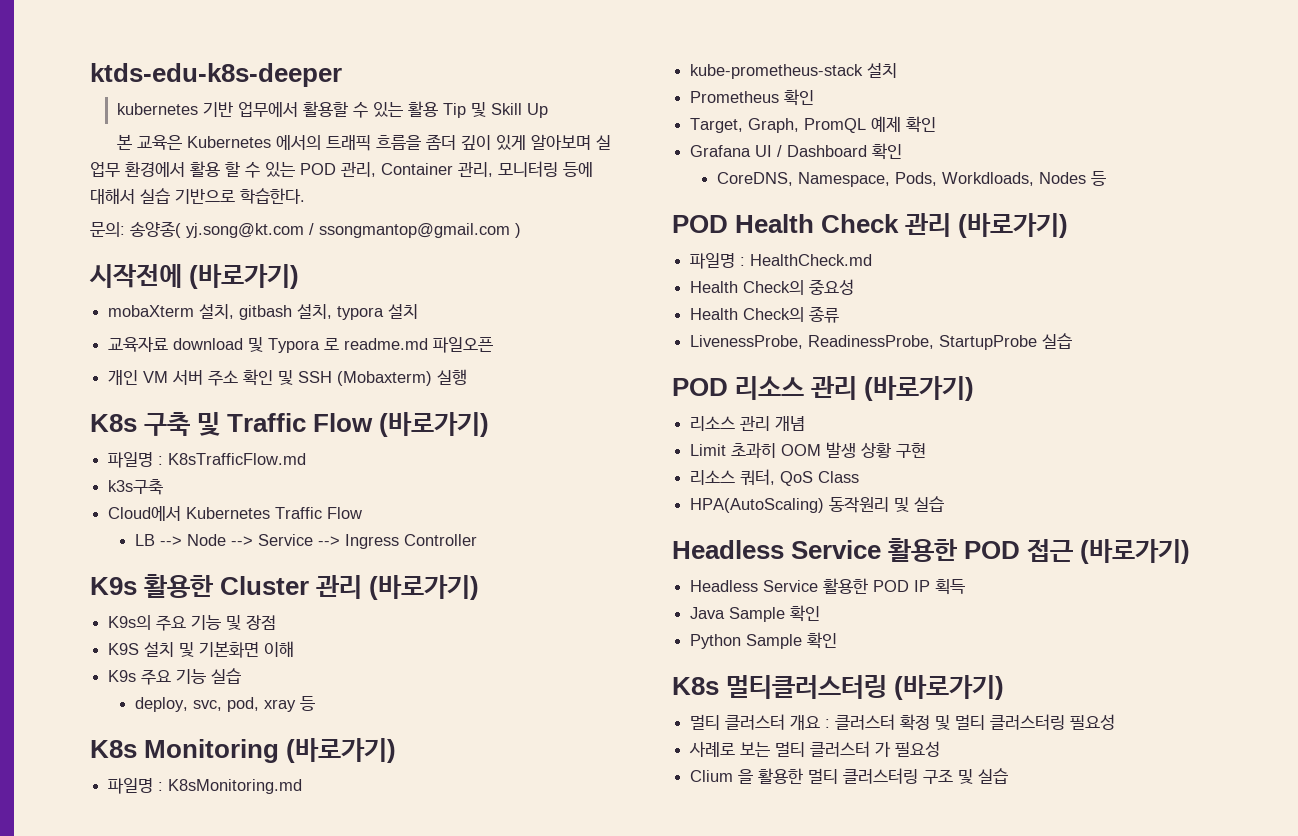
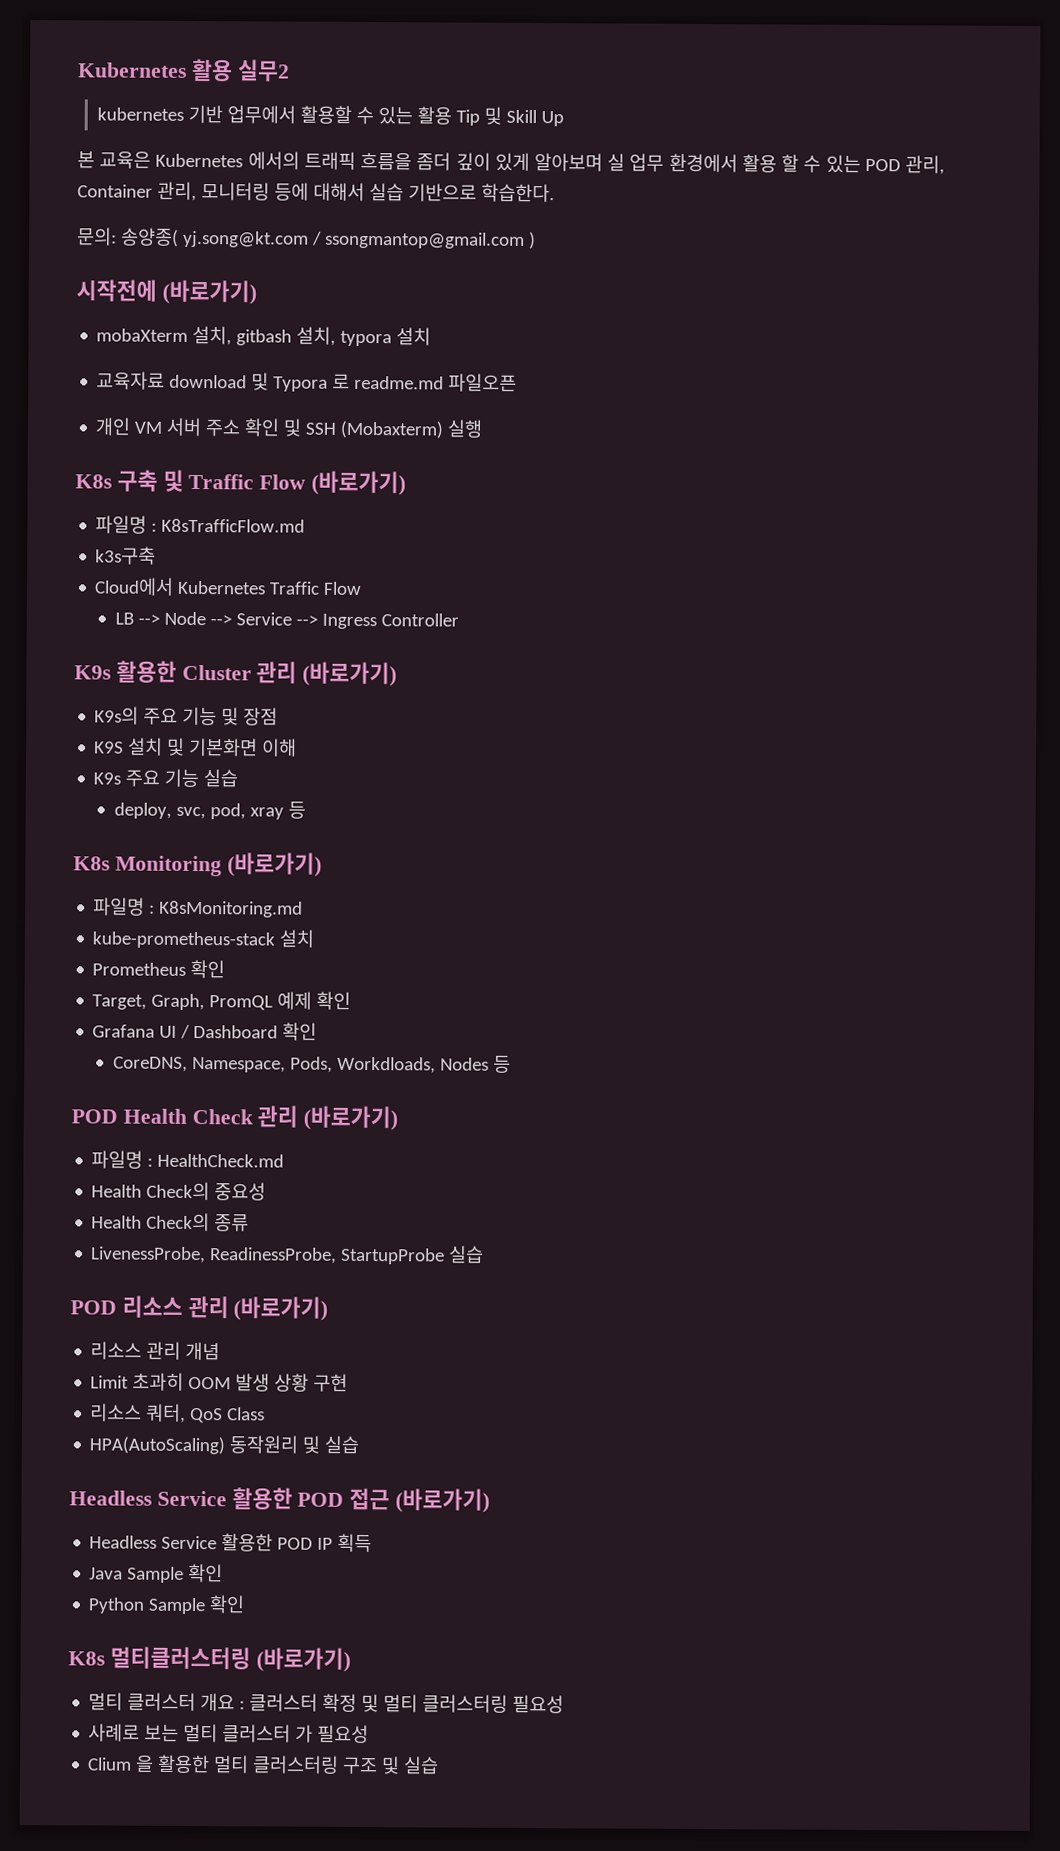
[90,63,342,87] ktds-edu-k8s-deeper -> [78,58,290,82] Kubernetes 활용 실무2

